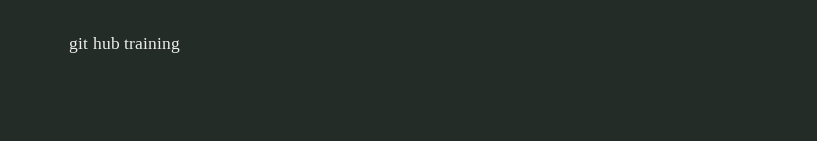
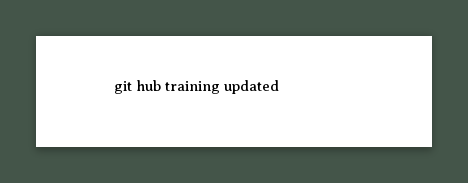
(181, 45) none -> [224,80,280,94] updated

